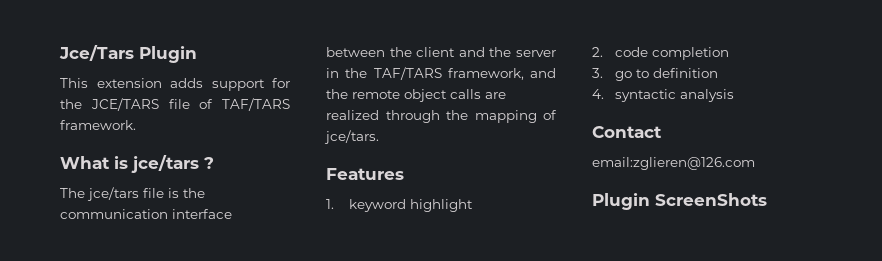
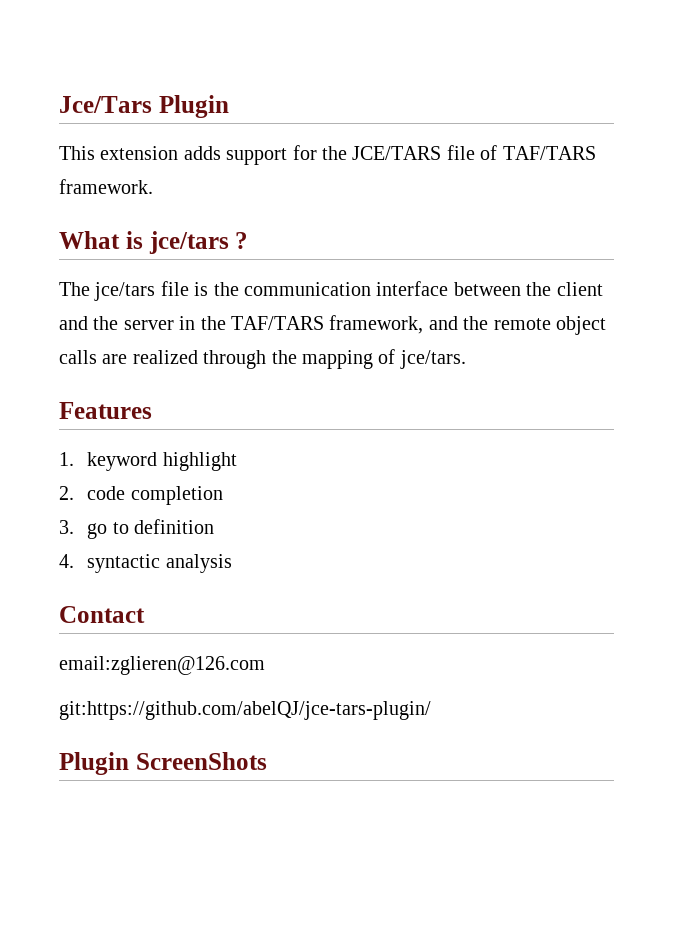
(755, 163) none -> [59,701,431,720] // git:https://github.com/abelQJ/jce-tars-plugin/

